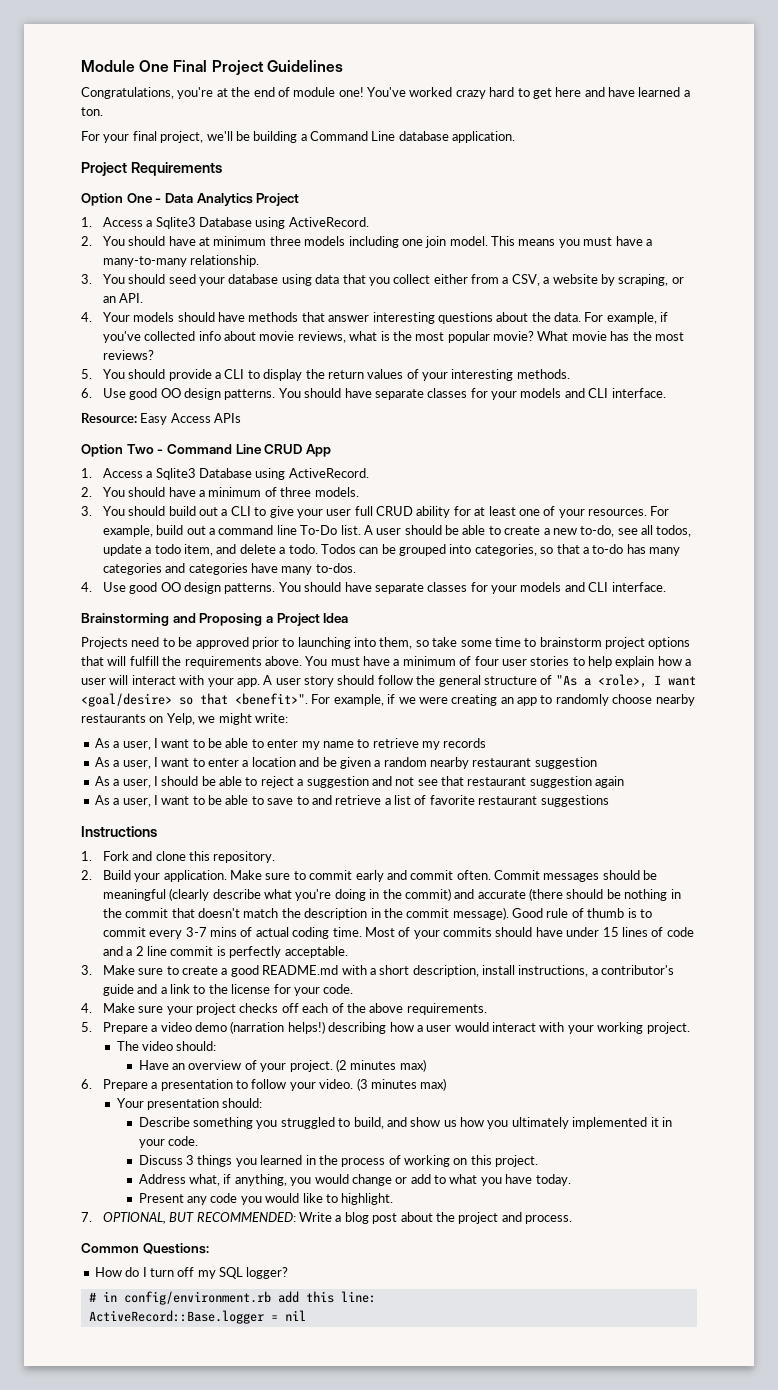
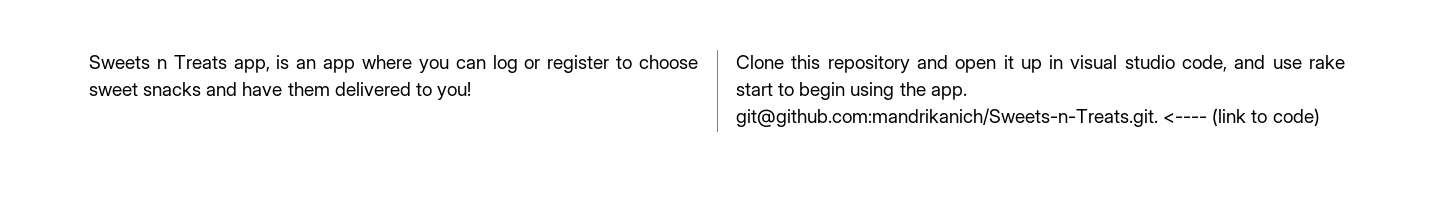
[81,60,343,75] [81,87,690,99] [81,107,103,116] [81,131,516,143] [81,162,222,176] [81,193,300,206] [81,217,369,229] [81,236,652,248] [102,255,260,267] [81,274,684,286] [102,293,144,303] [81,312,669,324] [102,331,684,343] [102,350,154,360] [81,369,570,381] [81,388,666,400] [81,413,242,425] [81,444,331,457] [81,468,369,480] [81,487,359,497] [81,506,670,518] [102,525,692,537] [102,544,681,556] [102,563,356,575] [81,582,666,594] [81,613,349,626] [81,637,691,649] [81,656,692,668] [81,674,696,688] [81,693,695,707] [81,713,288,725] [94,738,487,750] [94,757,597,769] [94,776,625,788] [94,795,609,807] [81,826,157,837] [81,851,276,863] [81,870,658,882] [102,888,681,901] [102,907,652,920] [102,927,694,939] [102,946,348,958] [81,965,675,977] [102,984,354,996] [81,1003,487,1015] [81,1021,690,1034] [116,1041,217,1051] [138,1059,426,1072] [81,1078,447,1091] [116,1098,263,1110] [138,1117,672,1129] [138,1136,199,1148] [138,1155,539,1167] [138,1174,571,1186] [138,1193,394,1205] [81,1212,573,1224] [81,1243,209,1254] [94,1267,289,1279] [88,1291,376,1305] [88,1310,306,1324] Module One Final Project Guidelines // Congratulations, you're at the end of module one! You've worked crazy hard to get here and have learned a ton. // For your final project, we'll be building a Command Line database application. // Project Requirements // Option One - Data Analytics Project // 1. Access a Sqlite3 Database using ActiveRecord. // 2. You should have at minimum three models including one join model. This means you must have a many-to-many relationship. // 3. You should seed your database using data that you collect either from a CSV, a website by scraping, or an API. // 4. Your models should have methods that answer interesting questions about the data. For example, if you've collected info about movie reviews, what is the most popular movie? What movie has the most reviews? // 5. You should provide a CLI to display the return values of your interesting methods. // 6. Use good OO design patterns. You should have separate classes for your models and CLI interface. // Resource: Easy Access APIs // Option Two - Command Line CRUD App // 1. Access a Sqlite3 Database using ActiveRecord. // 2. You should have a minimum of three models. // 3. You should build out a CLI to give your user full CRUD ability for at least one of your resources. For example, build out a command line To-Do list. A user should be able to create a new to-do, see all todos, update a todo item, and delete a todo. Todos can be grouped into categories, so that a to-do has many categories and categories have many to-dos. // 4. Use good OO design patterns. You should have separate classes for your models and CLI interface. // Brainstorming and Proposing a Project Idea // Projects need to be approved prior to launching into them, so take some time to brainstorm project options that will fulfill the requirements above. You must have a minimum of four user stories to help explain how a user will interact with your app. A user story should follow the general structure of "As a <role>, I want <goal/desire> so that <benefit>". For example, if we were creating an app to randomly choose nearby restaurants on Yelp, we might write: // As a user, I want to be able to enter my name to retrieve my records // As a user, I want to enter a location and be given a random nearby restaurant suggestion // As a user, I should be able to reject a suggestion and not see that restaurant suggestion again // As a user, I want to be able to save to and retrieve a list of favorite restaurant suggestions // Instructions // 1. Fork and clone this repository. // 2. Build your application. Make sure to commit early and commit often. Commit messages should be meaningful (clearly describe what you're doing in the commit) and accurate (there should be nothing in the commit that doesn't match the description in the commit message). Good rule of thumb is to commit every 3-7 mins of actual coding time. Most of your commits should have under 15 lines of code and a 2 line commit is perfectly acceptable. // 3. Make sure to create a good README.md with a short description, install instructions, a contributor's guide and a link to the license for your code. // 4. Make sure your project checks off each of the above requirements. // 5. Prepare a video demo (narration helps!) describing how a user would interact with your working project. // The video should: // Have an overview of your project. (2 minutes max) // 6. Prepare a presentation to follow your video. (3 minutes max) // Your presentation should: // Describe something you struggled to build, and show us how you ultimately implemented it in your code. // Discuss 3 things you learned in the process of working on this project. // Address what, if anything, you would change or add to what you have today. // Present any code you would like to highlight. // 7. OPTIONAL, BUT RECOMMENDED: Write a blog post about the project and process. // Common Questions: // How do I turn off my SQL logger? // # in config/environment.rb add this line: // ActiveRecord::Base.logger = nil -> [89,55,698,73] [89,82,471,100] [736,55,1345,73] [736,82,967,100] [736,108,1320,127] Sweets n Treats app, is an app where you can log or register to choose sweet snacks and have them delivered to you! // Clone this repository and open it up in visual studio code, and use rake start to begin using the app. git@github.com:mandrikanich/Sweets-n-Treats.git. <---- (link to code)

